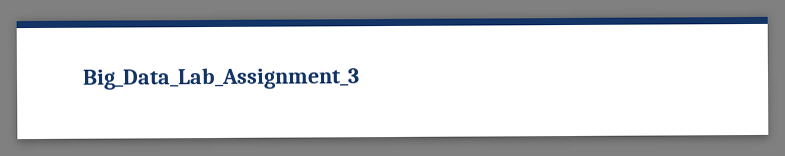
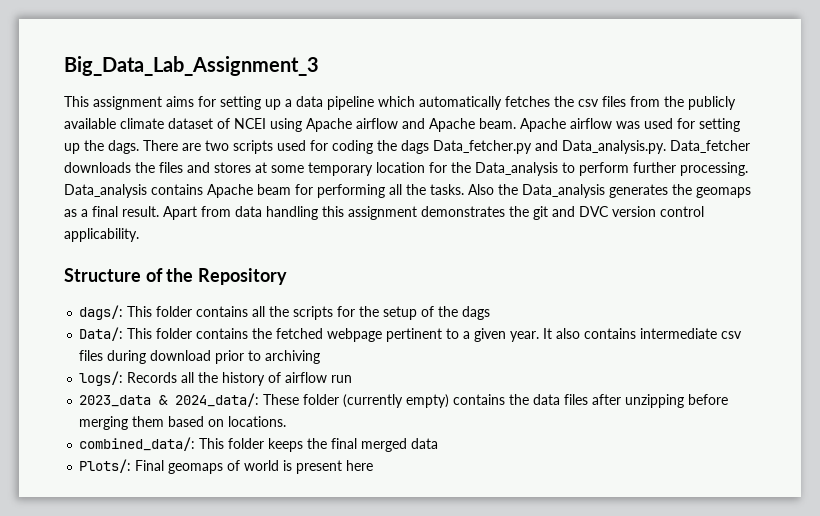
(360, 78) none -> [64,96,736,110] [64,118,740,132] [64,140,750,154] [64,162,748,176] [64,184,751,198] [64,206,704,220] [64,228,139,242] [64,268,288,285] [79,305,491,320] [79,327,743,342] [79,350,321,364] [79,371,353,386] [79,393,729,408] [79,416,287,430] [79,437,439,452] [79,459,374,474] // This assignment aims for setting up a data pipeline which automatically fetches the csv files from the publicly available climate dataset of NCEI using Apache airflow and Apache beam. Apache airflow was used for setting up the dags. There are two scripts used for coding the dags Data_fetcher.py and Data_analysis.py. Data_fetcher downloads the files and stores at some temporary location for the Data_analysis to perform further processing. Data_analysis contains Apache beam for performing all the tasks. Also the Data_analysis generates the geomaps as a final result. Apart from data handling this assignment demonstrates the git and DVC version control applicability. // Structure of the Repository // dags/: This folder contains all the scripts for the setup of the dags // Data/: This folder contains the fetched webpage pertinent to a given year. It also contains intermediate csv files during download prior to archiving // logs/: Records all the history of airflow run // 2023_data & 2024_data/: These folder (currently empty) contains the data files after unzipping before merging them based on locations. // combined_data/: This folder keeps the final merged data // Plots/: Final geomaps of world is present here

